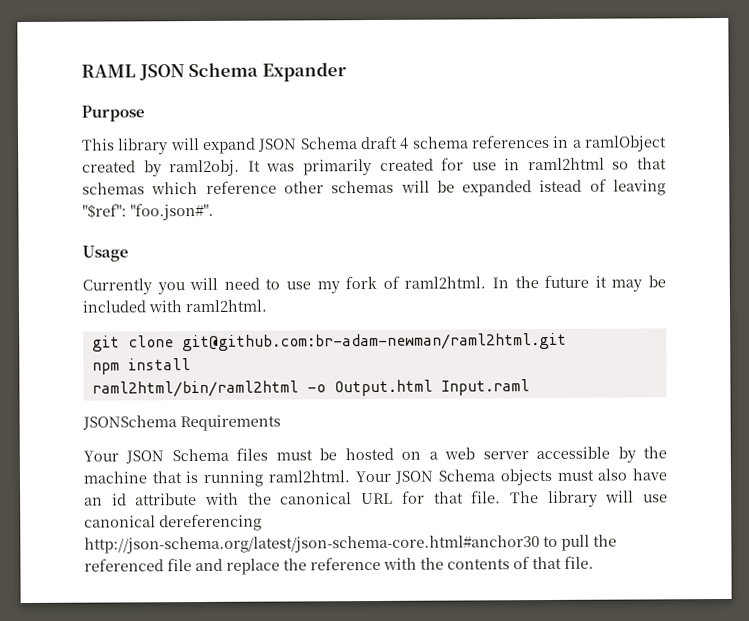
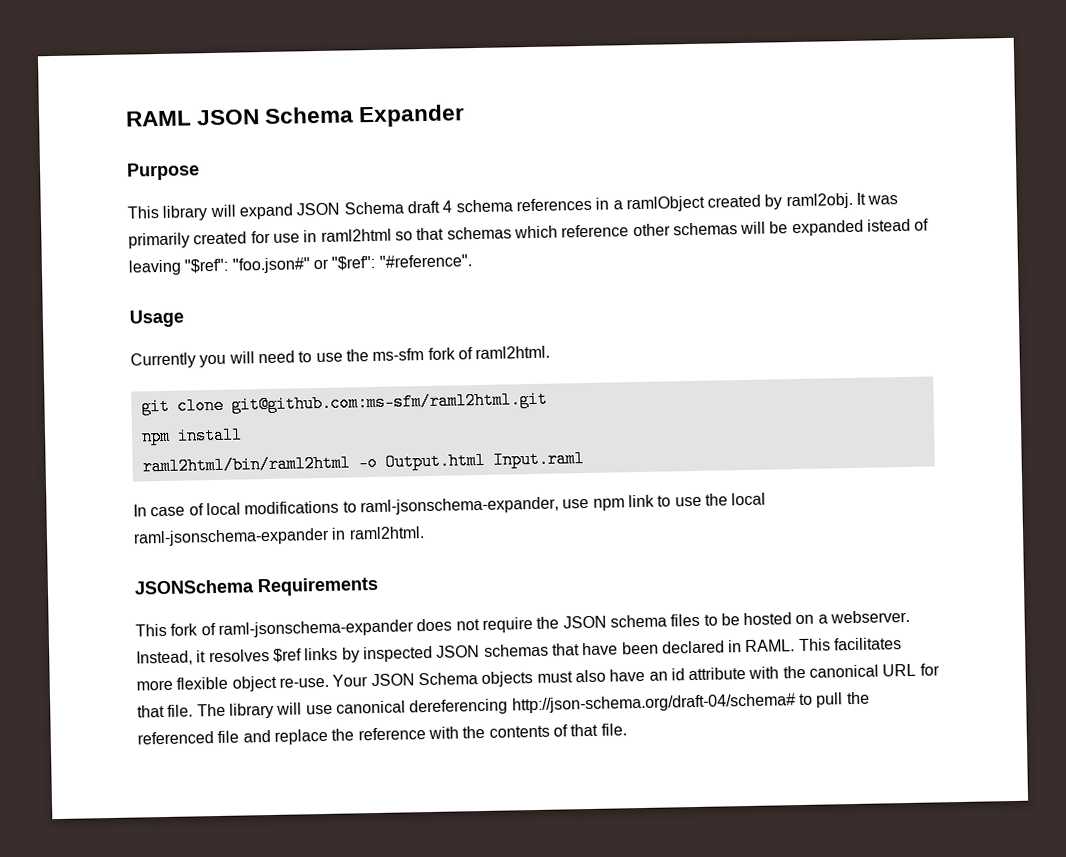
[130,202,214,221] "foo.json#". -> [231,254,472,274] "foo.json#" or "$ref": "#reference".
[316,281,340,294] my -> [345,348,425,362] the ms-sfm
[492,274,667,292] [82,299,268,313] In the future it may be included with raml2html. -> (551, 352) none
[181,332,567,352] git@github.com:br-adam-newman/raml2html.git -> [230,390,548,414] git@github.com:ms-sfm/raml2html.git
[82,414,281,432] [83,446,667,464] [83,470,350,487] JSONSchema Requirements // Your JSON Schema files must be hosted on a web server accessible by the machine that is running raml2html. -> [133,492,767,517] [133,526,425,547] [134,576,379,597] [135,609,911,638] [136,637,903,666] [136,675,329,692] In case of local modifications to raml-jsonschema-expander, use npm link to use the local raml-jsonschema-expander in raml2html. // JSONSchema Requirements // This fork of raml-jsonschema-expander does not require the JSON schema files to be hosted on a webserver. Instead, it resolves $ref links by inspected JSON schemas that have been declared in RAML. This facilitates more flexible object re-use.
[84,535,540,554] http://json-schema.org/latest/json-schema-core.html#anchor30 -> [511,693,796,714] http://json-schema.org/draft-04/schema#

